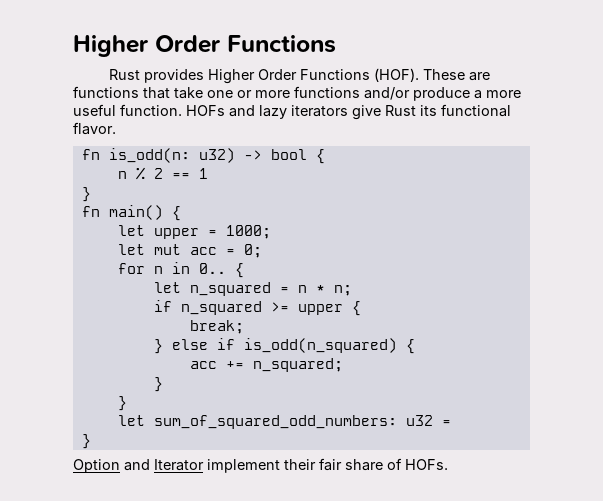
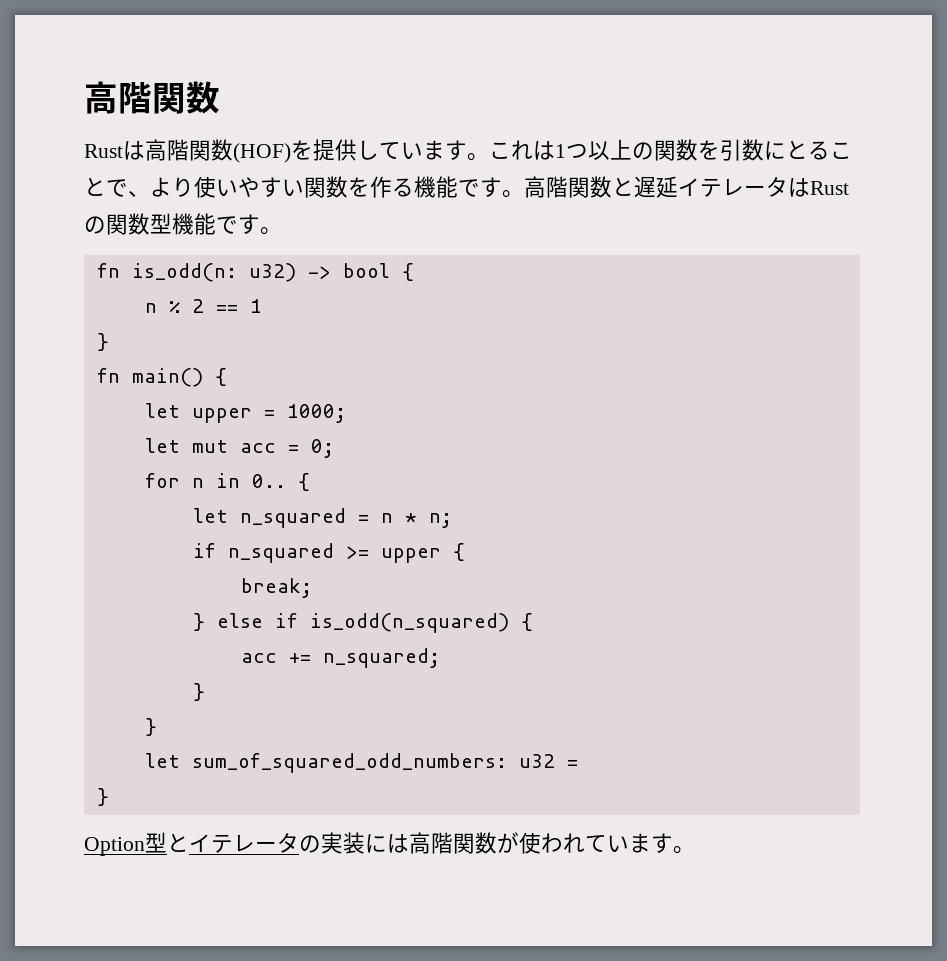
[73,35,336,57] [108,68,490,84] [73,86,521,101] [73,104,511,120] [73,122,116,135] Higher Order Functions // Rust provides Higher Order Functions (HOF). These are functions that take one or more functions and/or produce a more useful function. HOFs and lazy iterators give Rust its functional flavor. -> [84,81,220,114] [84,139,852,163] [84,176,849,198] [84,213,282,235] 高階関数 // Rustは高階関数(HOF)を提供しています。これは1つ以上の関数を引数にとることで、より使いやすい関数を作る機能です。高階関数と遅延イテレータはRustの関数型機能です。
[124,458,448,473] and Iterator implement their fair share of HOFs. -> [145,832,695,854] 型とイテレータの実装には高階関数が使われています。

